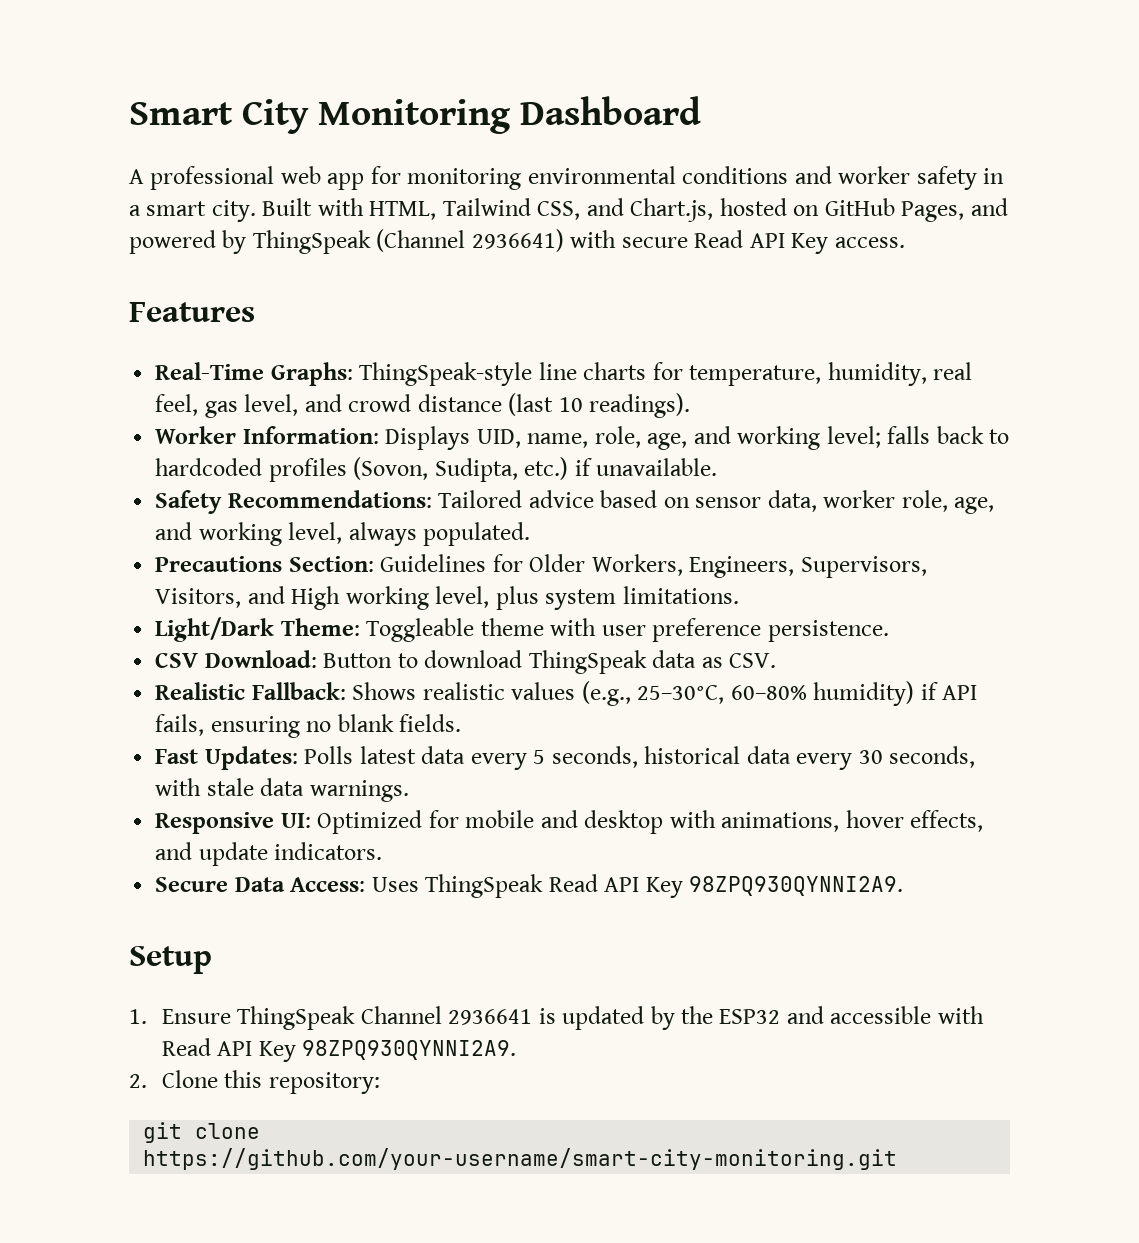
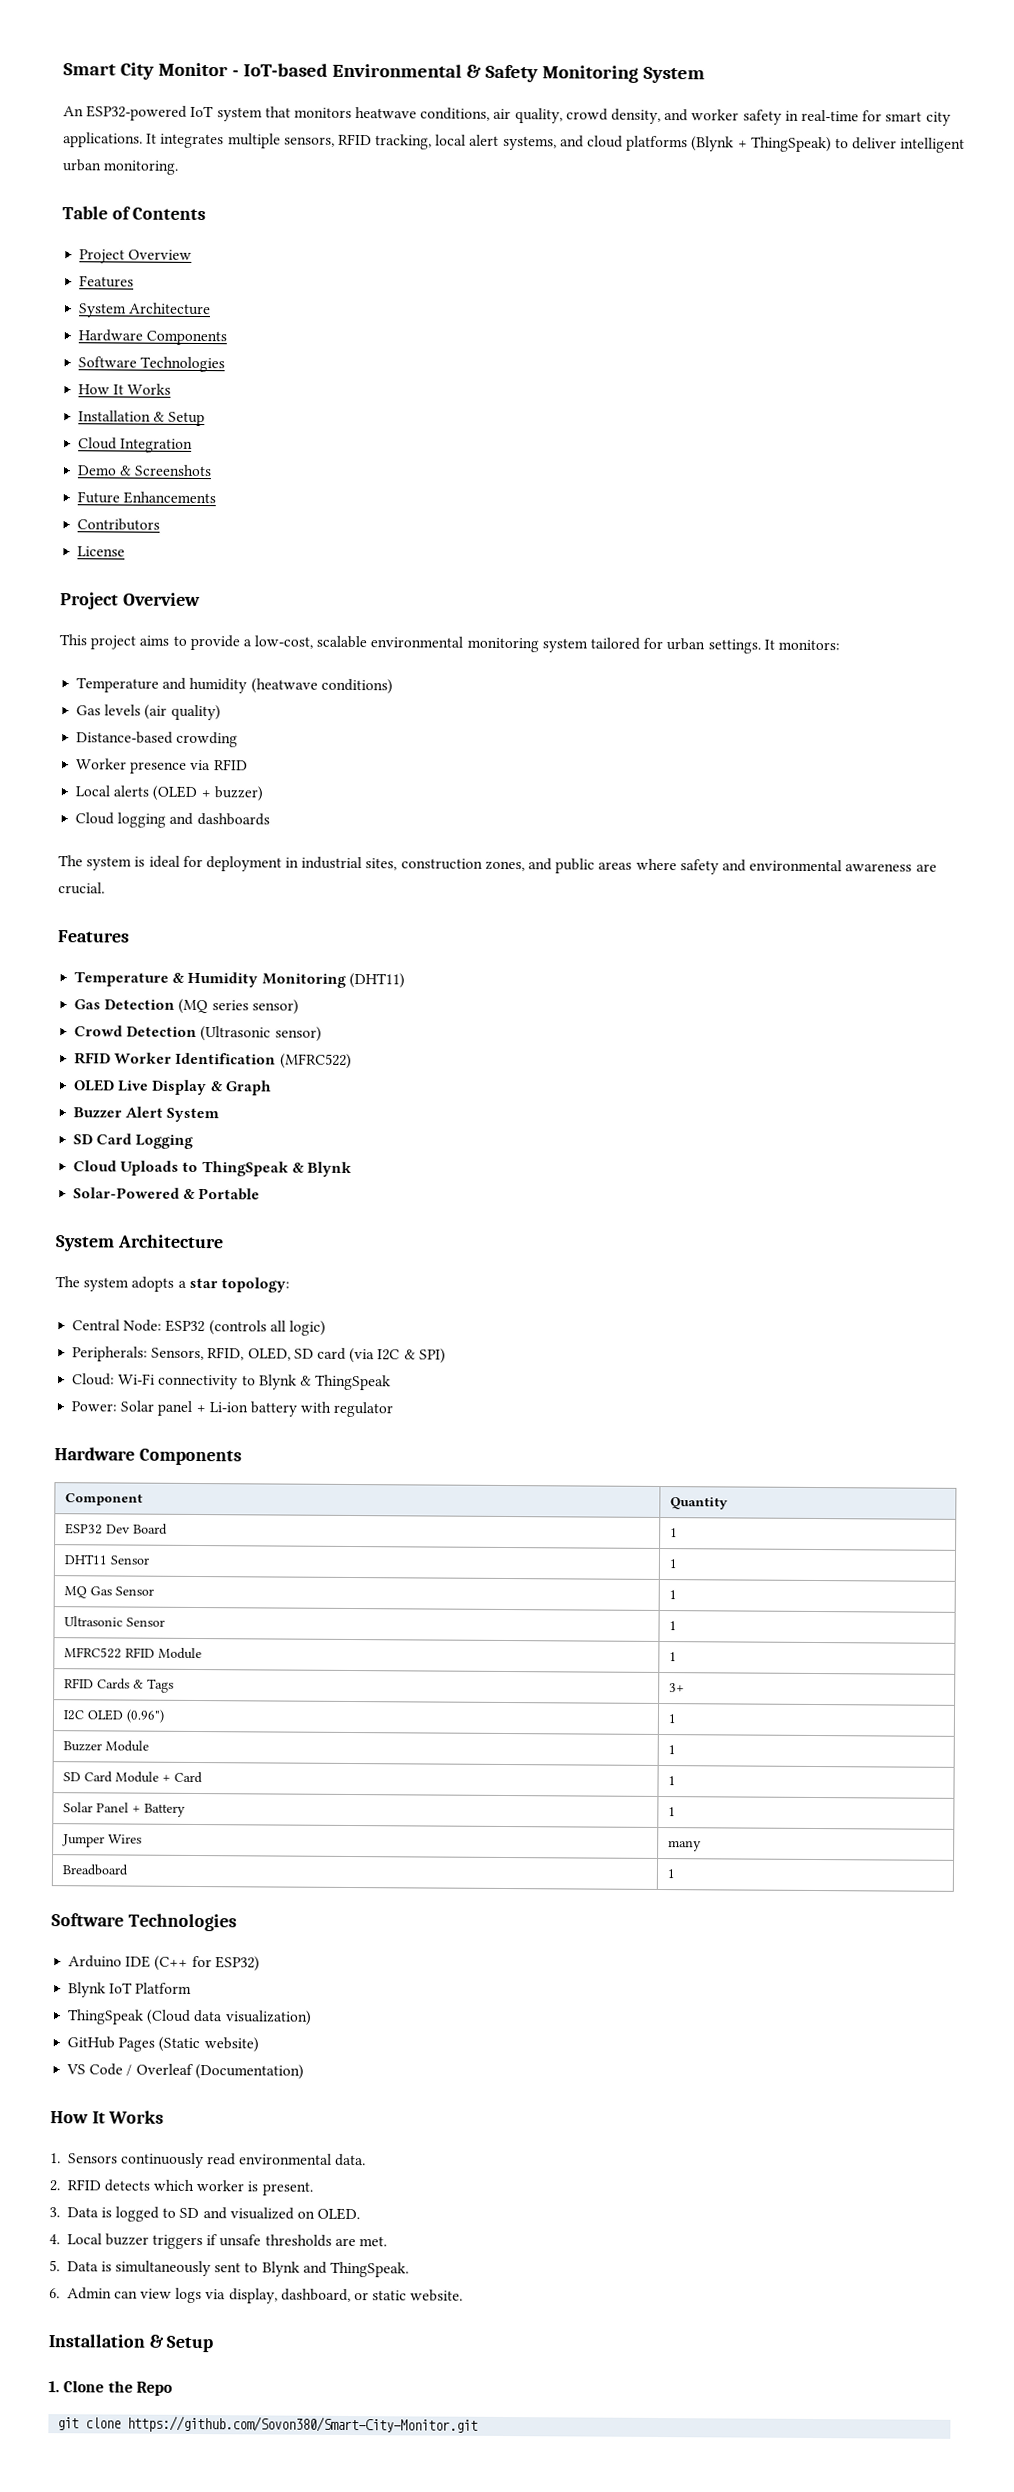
[318,96,702,134] [129,166,1005,190] [129,198,1008,222] [129,229,905,254] [129,302,255,322] [155,362,973,386] [155,393,691,418] [155,426,1010,450] [155,457,718,482] [155,490,995,514] [155,522,531,546] [155,554,927,578] [155,586,739,610] [155,617,889,642] [155,650,777,674] [155,681,978,706] [155,714,462,738] [155,746,976,770] [155,778,409,802] [155,810,984,834] [155,842,383,866] [155,874,904,898] [129,946,212,974] [129,1006,984,1030] [161,1038,517,1062] [129,1070,380,1094] Monitoring Dashboard // A professional web app for monitoring environmental conditions and worker safety in a smart city. Built with HTML, Tailwind CSS, and Chart.js, hosted on GitHub Pages, and powered by ThingSpeak (Channel 2936641) with secure Read API Key access. // Features // Real-Time Graphs: ThingSpeak-style line charts for temperature, humidity, real feel, gas level, and crowd distance (last 10 readings). // Worker Information: Displays UID, name, role, age, and working level; falls back to hardcoded profiles (Sovon, Sudipta, etc.) if unavailable. // Safety Recommendations: Tailored advice based on sensor data, worker role, age, and working level, always populated. // Precautions Section: Guidelines for Older Workers, Engineers, Supervisors, Visitors, and High working level, plus system limitations. // Light/Dark Theme: Toggleable theme with user preference persistence. // CSV Download: Button to download ThingSpeak data as CSV. // Realistic Fallback: Shows realistic values (e.g., 25–30°C, 60–80% humidity) if API fails, ensuring no blank fields. // Fast Updates: Polls latest data every 5 seconds, historical data every 30 seconds, with stale data warnings. // Responsive UI: Optimized for mobile and desktop with animations, hover effects, and update indicators. // Secure Data Access: Uses ThingSpeak Read API Key 98ZPQ930QYNNI2A9. // Setup // 1. Ensure ThingSpeak Channel 2936641 is updated by the ESP32 and accessible with Read API Key 98ZPQ930QYNNI2A9. // 2. Clone this repository: -> [157,62,705,84] [63,105,951,126] [63,132,966,153] [62,159,180,175] [62,206,207,221] [79,249,193,264] [79,275,135,288] [78,302,212,318] [78,329,228,346] [78,356,226,373] [78,383,172,395] [78,410,206,427] [78,437,194,453] [77,464,213,477] [77,491,217,505] [77,518,161,531] [77,546,126,557] [60,592,201,610] [59,634,840,654] [76,677,393,695] [76,704,221,721] [76,731,239,748] [76,758,248,774] [75,785,263,802] [75,812,270,828] [58,855,937,875] [58,882,105,895] [57,930,130,943] [74,971,405,989] [74,998,299,1015] [74,1025,322,1042] [74,1052,352,1069] [73,1079,272,1096] [73,1106,220,1123] [73,1133,194,1149] [73,1160,352,1177] [73,1187,261,1201] [55,1234,224,1252] [55,1276,290,1293] [72,1319,326,1336] [72,1346,446,1364] [72,1373,392,1391] [71,1400,394,1418] [54,1447,242,1466] [65,1493,144,1506] [670,1497,729,1510] [65,1523,169,1535] [670,1528,679,1538] [64,1554,150,1565] [669,1559,678,1569] [64,1586,155,1599] [669,1590,678,1600] [64,1616,166,1627] [669,1621,678,1631] [64,1647,203,1660] [669,1652,678,1662] [64,1678,175,1693] [669,1683,686,1693] [63,1709,165,1723] [668,1714,677,1724] [63,1740,150,1752] [668,1745,677,1755] [63,1771,204,1784] [668,1776,677,1786] [63,1802,187,1817] [668,1807,677,1817] [62,1834,143,1848] [668,1840,703,1852] [62,1864,129,1876] [667,1869,676,1879] [51,1913,237,1932] [68,1955,260,1972] [68,1982,193,1998] [67,2009,312,2026] [67,2036,259,2053] [66,2063,304,2080] [50,2110,165,2124] [50,2152,367,2169] [49,2179,313,2196] [49,2206,361,2222] [49,2233,388,2250] [49,2260,410,2278] [49,2287,464,2304] [48,2334,214,2353] [48,2380,173,2396] Monitor - IoT-based Environmental & Safety Monitoring System // An ESP32-powered IoT system that monitors heatwave conditions, air quality, crowd density, and worker safety in real-time for smart city applications. It integrates multiple sensors, RFID tracking, local alert systems, and cloud platforms (Blynk + ThingSpeak) to deliver intelligent urban monitoring. // Table of Contents // Project Overview // Features // System Architecture // Hardware Components // Software Technologies // How It Works // Installation & Setup // Cloud Integration // Demo & Screenshots // Future Enhancements // Contributors // License // Project Overview // This project aims to provide a low-cost, scalable environmental monitoring system tailored for urban settings. It monitors: // Temperature and humidity (heatwave conditions) // Gas levels (air quality) // Distance-based crowding // Worker presence via RFID // Local alerts (OLED + buzzer) // Cloud logging and dashboards // The system is ideal for deployment in industrial sites, construction zones, and public areas where safety and environmental awareness are crucial. // Features // Temperature & Humidity Monitoring (DHT11) // Gas Detection (MQ series sensor) // Crowd Detection (Ultrasonic sensor) // RFID Worker Identification (MFRC522) // OLED Live Display & Graph // Buzzer Alert System // SD Card Logging // Cloud Uploads to ThingSpeak & Blynk // Solar-Powered & Portable // System Architecture // The system adopts a star topology: // Central Node: ESP32 (controls all logic) // Peripherals: Sensors, RFID, OLED, SD card (via I2C & SPI) // Cloud: Wi-Fi connectivity to Blynk & ThingSpeak // Power: Solar panel + Li-ion battery with regulator // Hardware Components // Component | Quantity // ESP32 Dev Board | 1 // DHT11 Sensor | 1 // MQ Gas Sensor | 1 // Ultrasonic Sensor | 1 // MFRC522 RFID Module | 1 // RFID Cards & Tags | 3+ // I2C OLED (0.96") | 1 // Buzzer Module | 1 // SD Card Module + Card | 1 // Solar Panel + Battery | 1 // Jumper Wires | many // Breadboard | 1 // Software Technologies // Arduino IDE (C++ for ESP32) // Blynk IoT Platform // ThingSpeak (Cloud data visualization) // GitHub Pages (Static website) // VS Code / Overleaf (Documentation) // How It Works // 1. Sensors continuously read environmental data. // 2. RFID detects which worker is present. // 3. Data is logged to SD and visualized on OLED. // 4. Local buzzer triggers if unsafe thresholds are met. // 5. Data is simultaneously sent to Blynk and ThingSpeak. // 6. Admin can view logs via display, dashboard, or static website. // Installation & Setup // 1. Clone the Repo
[143,1148,898,1170] https://github.com/your-username/smart-city-monitoring.git -> [127,2415,479,2434] https://github.com/Sovon380/Smart-City-Monitor.git

